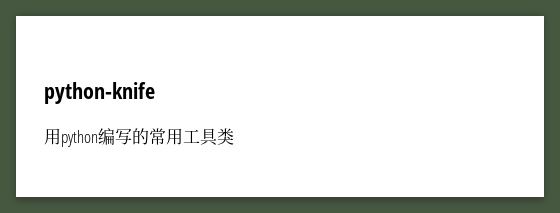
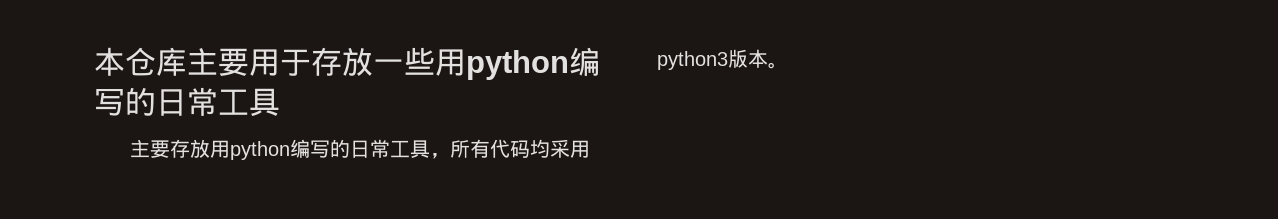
[44,82,155,104] [44,128,234,147] python-knife // 用python编写的常用工具类 -> [94,47,600,80] [94,87,280,117] [129,139,590,160] [657,49,788,70] 本仓库主要用于存放一些用python编写的日常工具 // 主要存放用python编写的日常工具，所有代码均采用python3版本。

